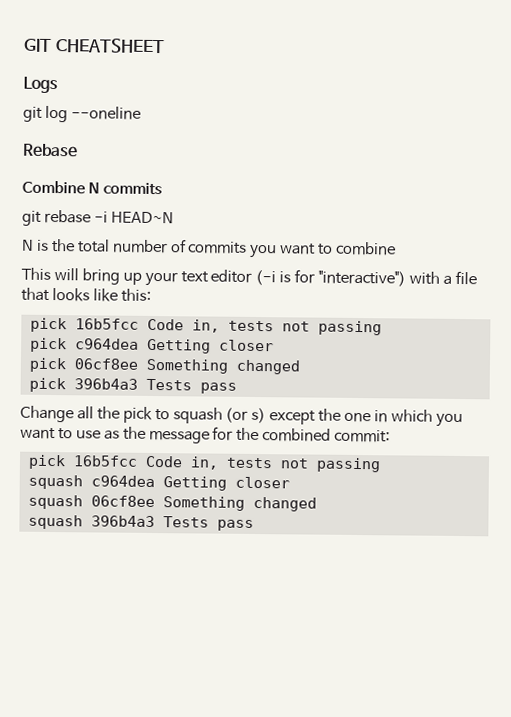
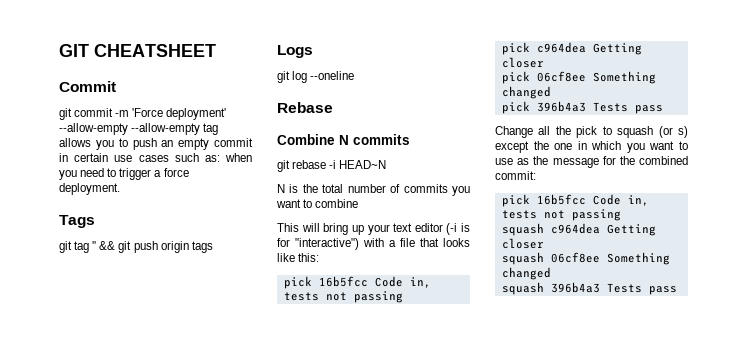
(165, 46) none -> [59,81,116,92] [59,108,227,120] [59,123,219,135] [59,138,253,150] [59,153,252,162] [59,168,189,180] [59,183,120,195] [59,215,95,228] [59,241,213,253] // Commit // git commit -m 'Force deployment' --allow-empty --allow-empty tag allows you to push an empty commit in certain use cases such as: when you need to trigger a force deployment. // Tags // git tag '' && git push origin tags

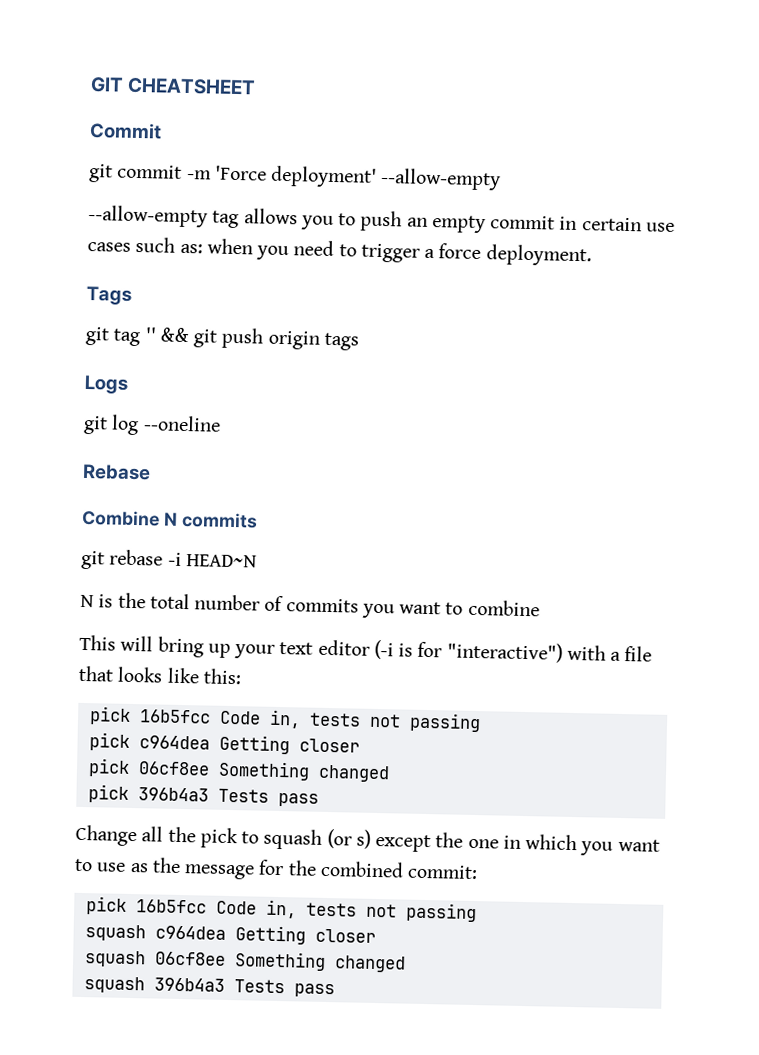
(128, 129) none -> (502, 179) //

